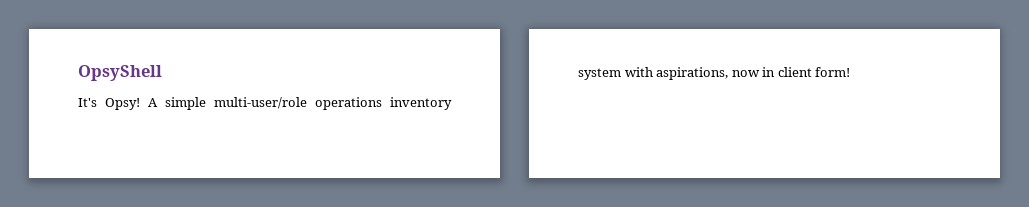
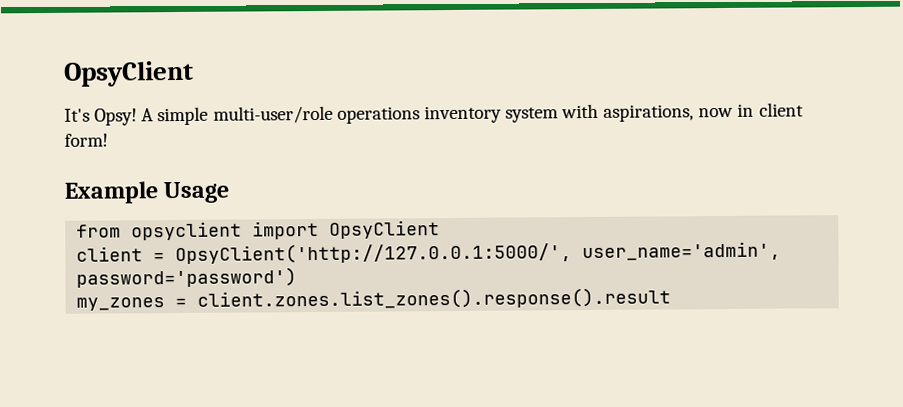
[78,65,162,81] OpsyShell -> [63,60,194,87] OpsyClient
(851, 72) none -> [64,181,230,204] [76,220,441,241] [76,241,782,265] [76,267,298,288] [76,287,672,311] // Example Usage // from opsyclient import OpsyClient // client = OpsyClient('http://127.0.0.1:5000/', user_name='admin', password='password') // my_zones = client.zones.list_zones().response().result

